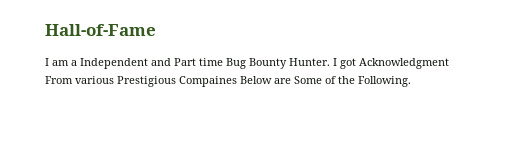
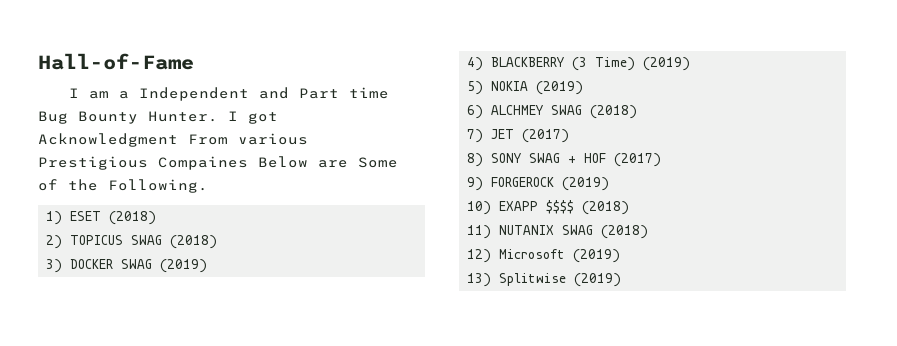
(411, 81) none -> [46,211,157,225] [46,235,218,249] [46,259,208,273] [467,57,691,71] [467,81,584,95] [467,105,638,119] [467,129,570,143] [467,153,662,167] [467,177,610,191] [467,200,630,215] [467,225,649,239] [467,249,621,263] [467,273,622,287] // 1) ESET (2018) // 2) TOPICUS SWAG (2018) // 3) DOCKER SWAG (2019) // 4) BLACKBERRY (3 Time) (2019) // 5) NOKIA (2019) // 6) ALCHMEY SWAG (2018) // 7) JET (2017) // 8) SONY SWAG + HOF (2017) // 9) FORGEROCK (2019) // 10) EXAPP $$$$ (2018) // 11) NUTANIX SWAG (2018) // 12) Microsoft (2019) // 13) Splitwise (2019)

